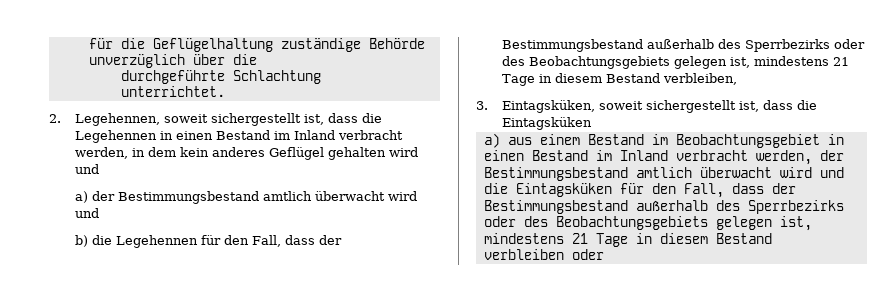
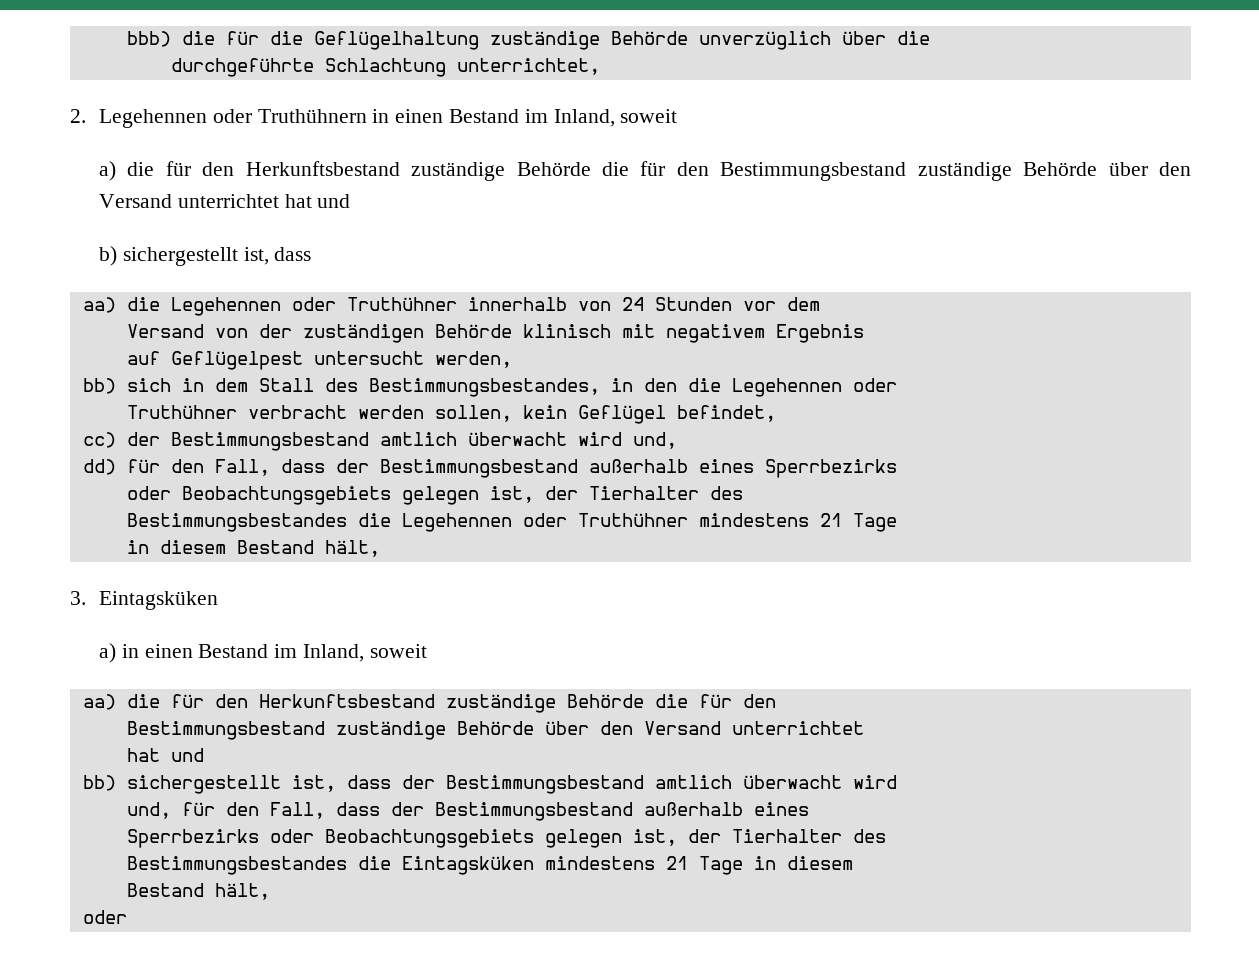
(88, 43) none -> [126,31,215,47] bbb) die
[120,86,225,97] unterrichtet. -> [456,58,600,75] unterrichtet,
[74,113,382,126] [74,130,403,143] [74,147,418,160] [74,164,99,174] [74,191,417,204] [74,208,99,218] [74,235,342,248] [501,39,865,52] [501,56,849,69] [501,73,737,86] Legehennen, soweit sichergestellt ist, dass die Legehennen in einen Bestand im Inland verbracht werden, in dem kein anderes Geflügel gehalten wird und // a) der Bestimmungsbestand amtlich überwacht wird und // b) die Legehennen für den Fall, dass der Bestimmungsbestand außerhalb des Sperrbezirks oder des Beobachtungsgebiets gelegen ist, mindestens 21 Tage in diesem Bestand verbleiben, -> [99,109,678,128] [99,161,1191,181] [99,194,351,208] [99,246,312,266] [82,297,820,316] [126,324,864,343] [126,351,512,370] [82,378,897,397] [126,405,776,424] [82,432,677,451] [82,459,897,478] [126,486,743,505] [126,513,897,532] [126,540,380,557] Legehennen oder Truthühnern in einen Bestand im Inland, soweit // a) die für den Herkunftsbestand zuständige Behörde die für den Bestimmungsbestand zuständige Behörde über den Versand unterrichtet hat und // b) sichergestellt ist, dass // aa) die Legehennen oder Truthühner innerhalb von 24 Stunden vor dem // Versand von der zuständigen Behörde klinisch mit negativem Ergebnis // auf Geflügelpest untersucht werden, // bb) sich in dem Stall des Bestimmungsbestandes, in den die Legehennen oder // Truthühner verbracht werden sollen, kein Geflügel befindet, // cc) der Bestimmungsbestand amtlich überwacht wird und, // dd) für den Fall, dass der Bestimmungsbestand außerhalb eines Sperrbezirks // oder Beobachtungsgebiets gelegen ist, der Tierhalter des // Bestimmungsbestandes die Legehennen oder Truthühner mindestens 21 Tage // in diesem Bestand hält,
[501,100,817,113] [501,117,592,130] [483,133,844,148] [483,150,844,165] [483,167,844,181] [483,183,796,198] [483,200,844,214] [483,216,812,231] [483,233,772,247] [483,249,564,260] Eintagsküken, soweit sichergestellt ist, dass die Eintagsküken // a) aus einem Bestand im Beobachtungsgebiet in einen Bestand im Inland verbracht werden, der Bestimmungsbestand amtlich überwacht wird und die Eintagsküken für den Fall, dass der Bestimmungsbestand außerhalb des Sperrbezirks oder des Beobachtungsgebiets gelegen ist, mindestens 21 Tage in diesem Bestand verbleiben -> [99,591,219,610] [99,643,427,663] [82,694,776,713] [126,721,864,740] [126,748,204,762] [82,775,897,794] [126,802,809,821] [126,829,886,848] [126,856,853,875] [126,883,270,900] Eintagsküken // a) in einen Bestand im Inland, soweit // aa) die für den Herkunftsbestand zuständige Behörde die für den // Bestimmungsbestand zuständige Behörde über den Versand unterrichtet // hat und // bb) sichergestellt ist, dass der Bestimmungsbestand amtlich überwacht wird // und, für den Fall, dass der Bestimmungsbestand außerhalb eines // Sperrbezirks oder Beobachtungsgebiets gelegen ist, der Tierhalter des // Bestimmungsbestandes die Eintagsküken mindestens 21 Tage in diesem // Bestand hält, //

